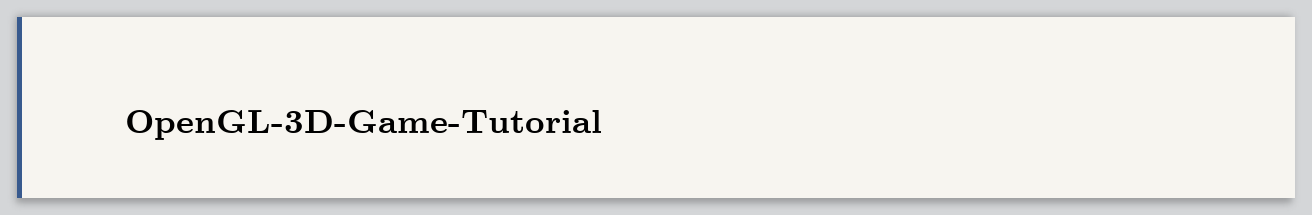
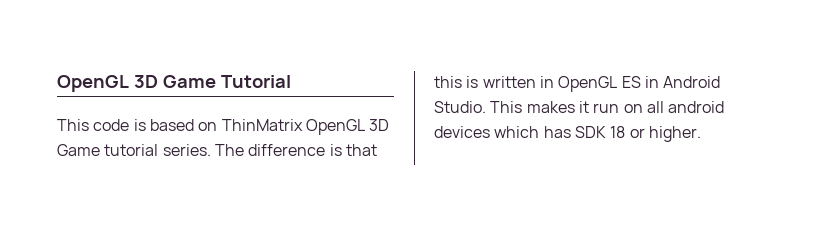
[125,110,602,140] OpenGL-3D-Game-Tutorial -> [57,75,291,92] [57,119,390,135] [57,144,377,156] [434,76,721,92] [434,101,725,113] [434,126,701,142] OpenGL 3D Game Tutorial // This code is based on ThinMatrix OpenGL 3D Game tutorial series. The difference is that this is written in OpenGL ES in Android Studio. This makes it run on all android devices which has SDK 18 or higher.

